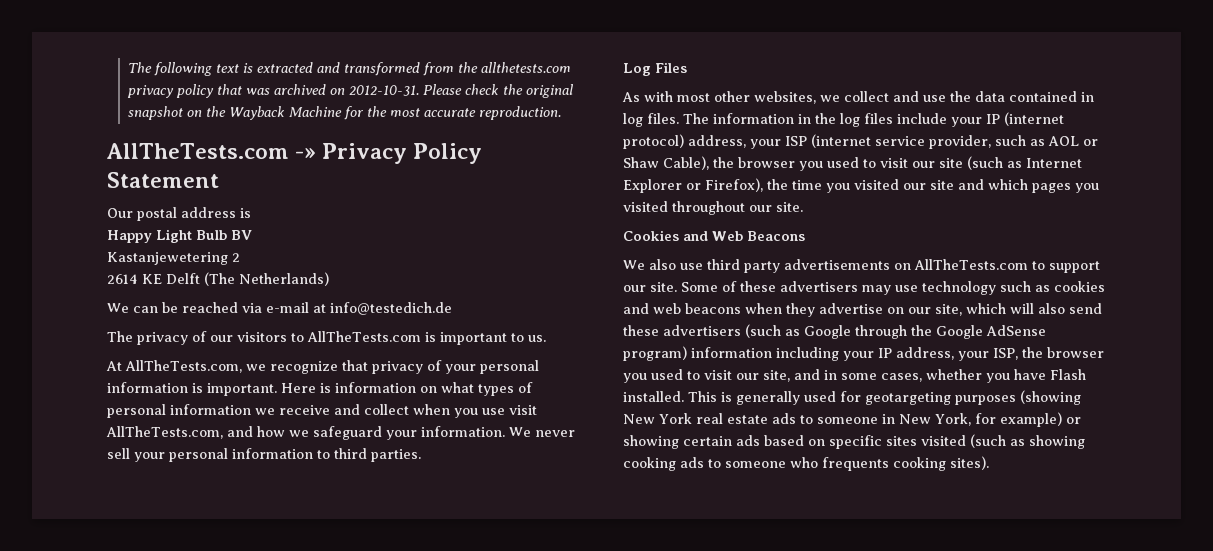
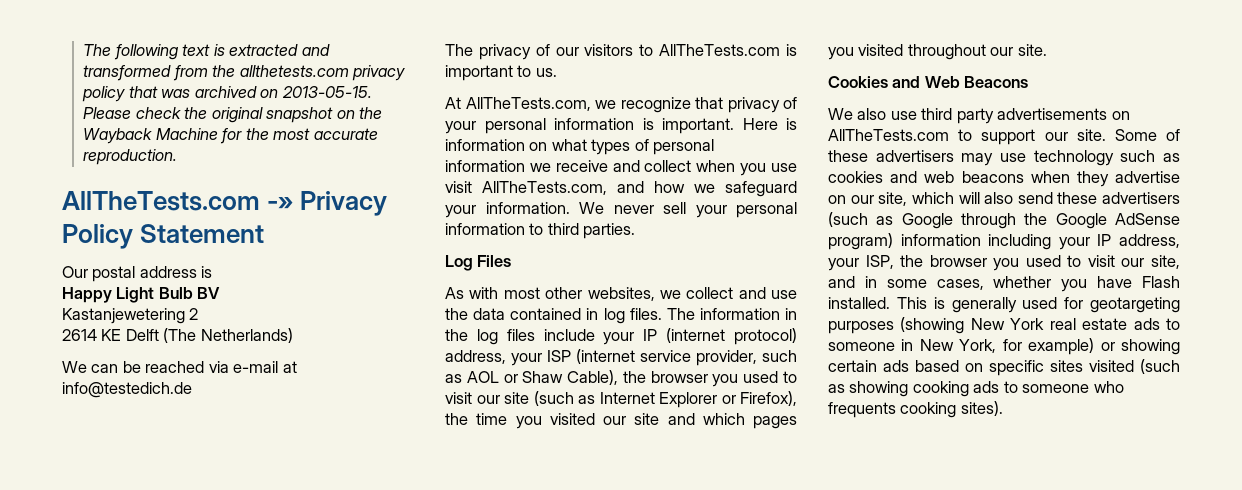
[349,85,420,96] 2012-10-31. -> [281,86,372,98] 2013-05-15.

